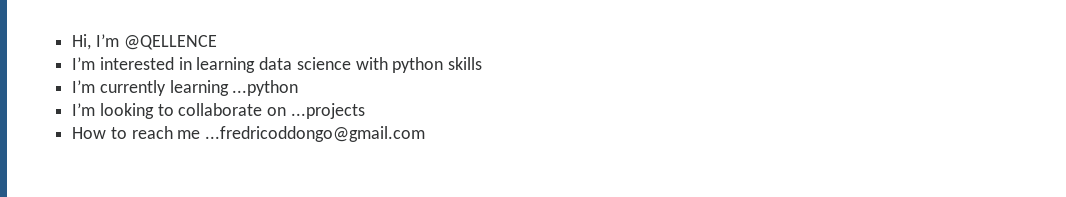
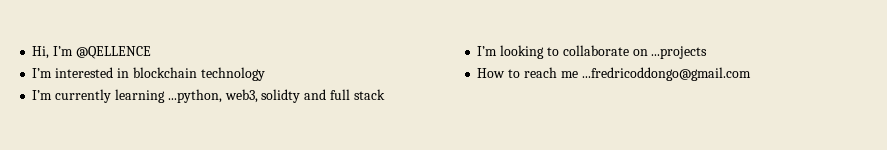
[196,57,483,73] [72,80,299,96] learning data science with python skills // I’m currently learning ...python -> [132,67,265,81] [32,89,385,103] blockchain technology // I’m currently learning ...python, web3, solidty and full stack

